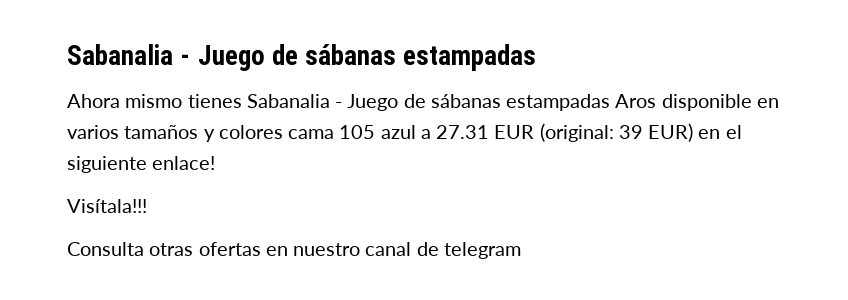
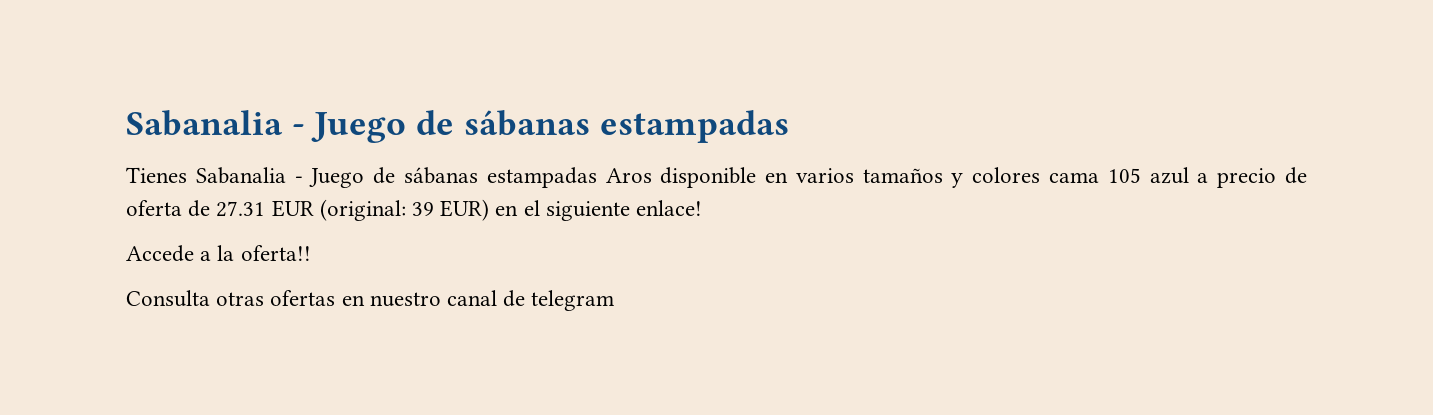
[67,94,242,108] Ahora mismo tienes -> [126,167,187,183] Tienes
(431, 134) none -> [1217,167,1308,188] [126,200,211,217] precio de oferta de
[67,199,147,213] Visítala!!! -> [126,245,311,262] Accede a la oferta!!

